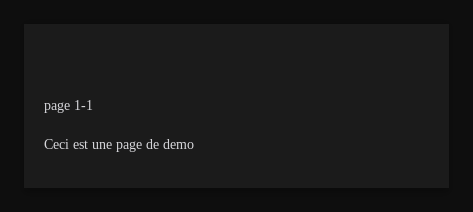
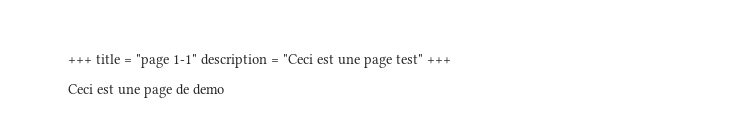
[44,100,93,113] page 1-1 -> [68,54,451,68] +++ title = "page 1-1" description = "Ceci est une page test" +++

